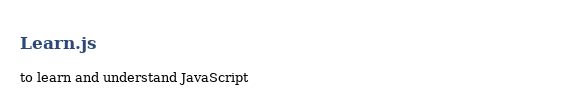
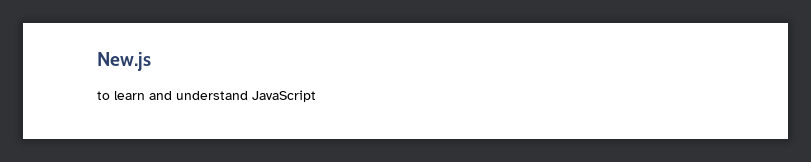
[20,37,97,53] Learn.js -> [97,52,151,71] New.js

